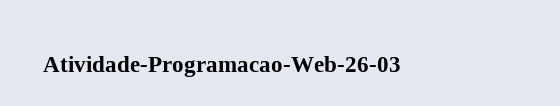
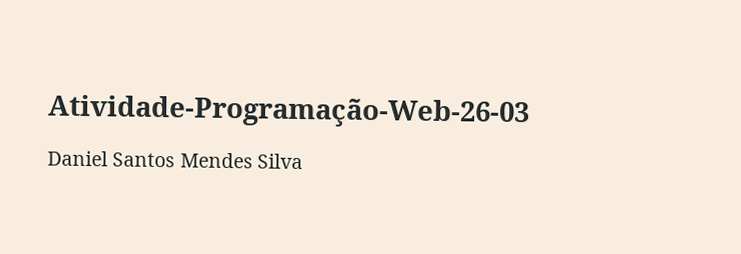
[43,56,401,77] Atividade-Programacao-Web-26-03 -> [48,94,530,130] [47,150,303,170] Atividade-Programação-Web-26-03 // Daniel Santos Mendes Silva

